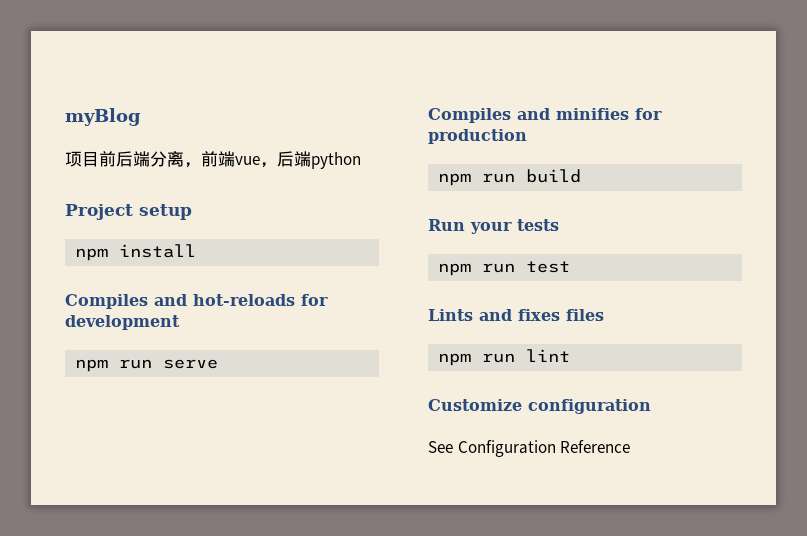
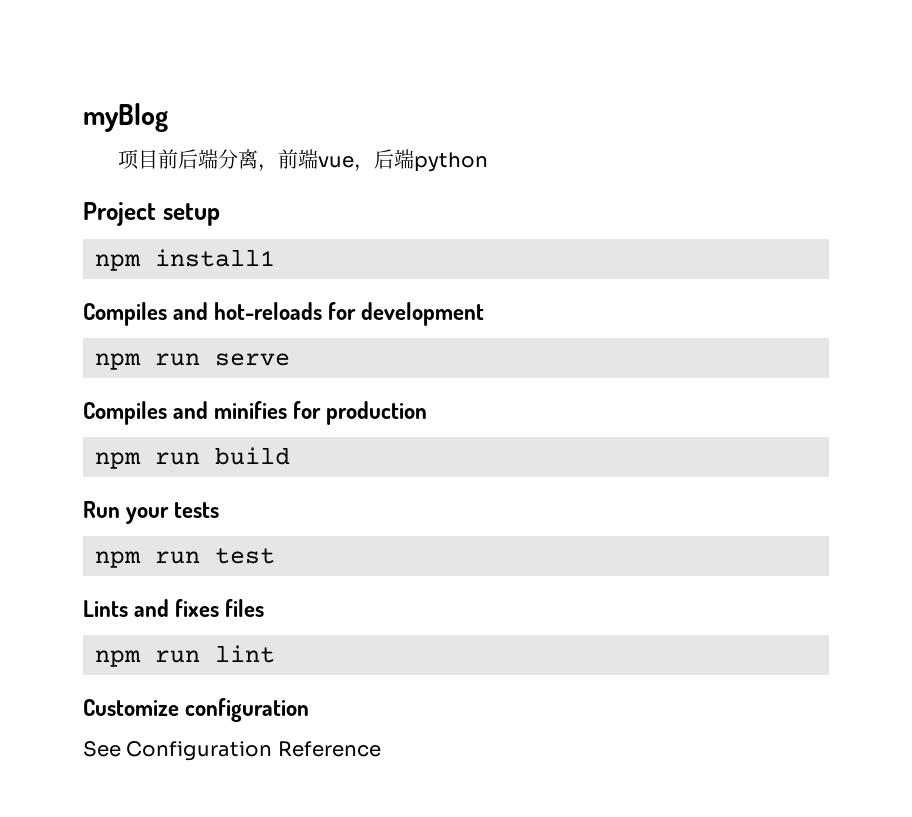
[119,244,197,258] install -> [155,249,275,267] install1

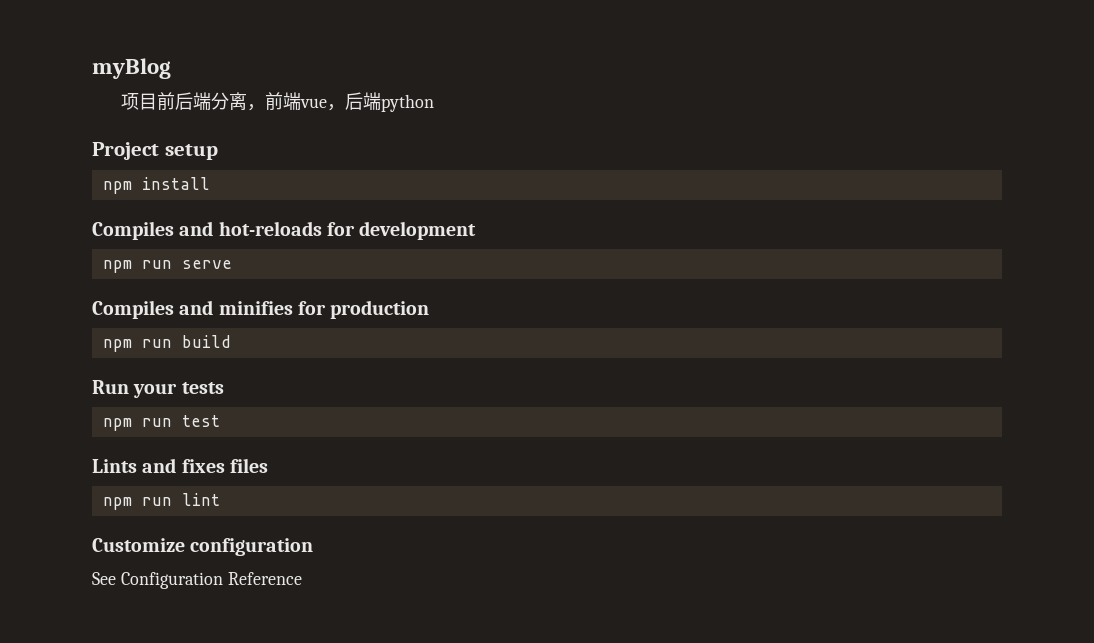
[155,249,275,267] install1 -> [141,177,210,190] install

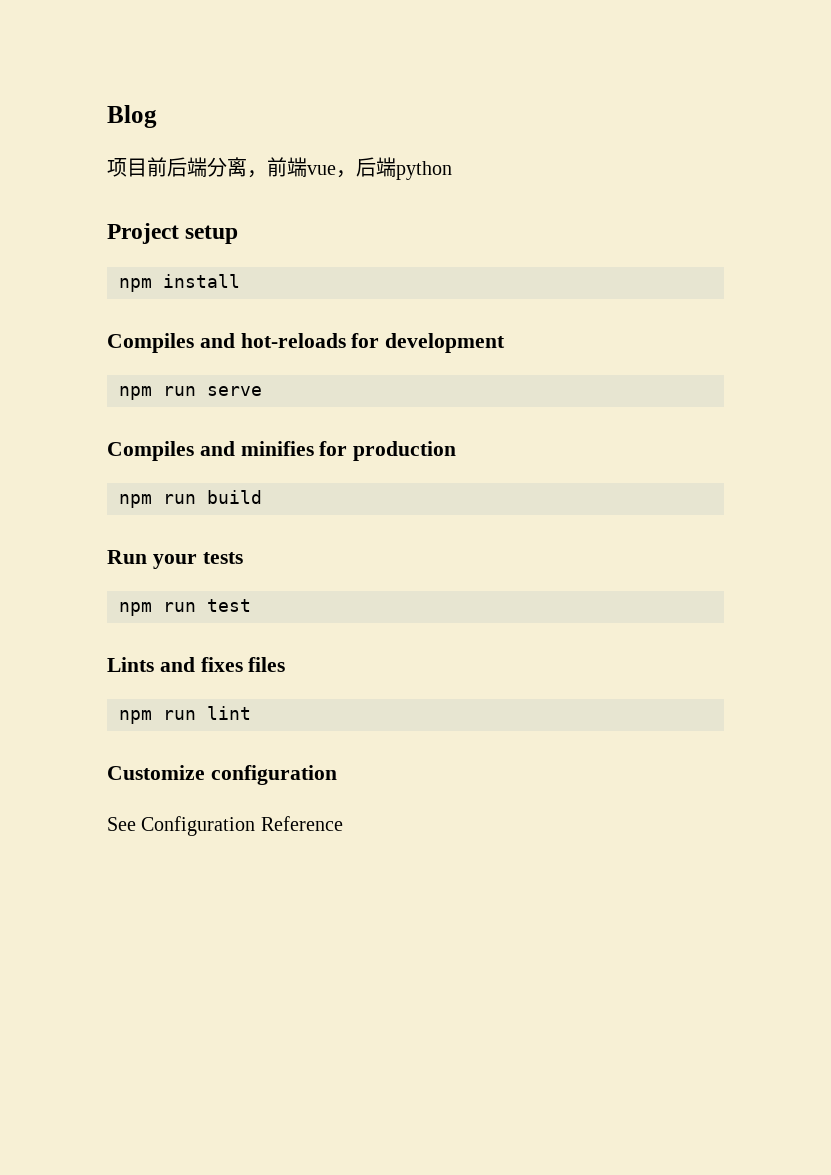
[92,58,171,79] myBlog -> [107,105,157,128] Blog

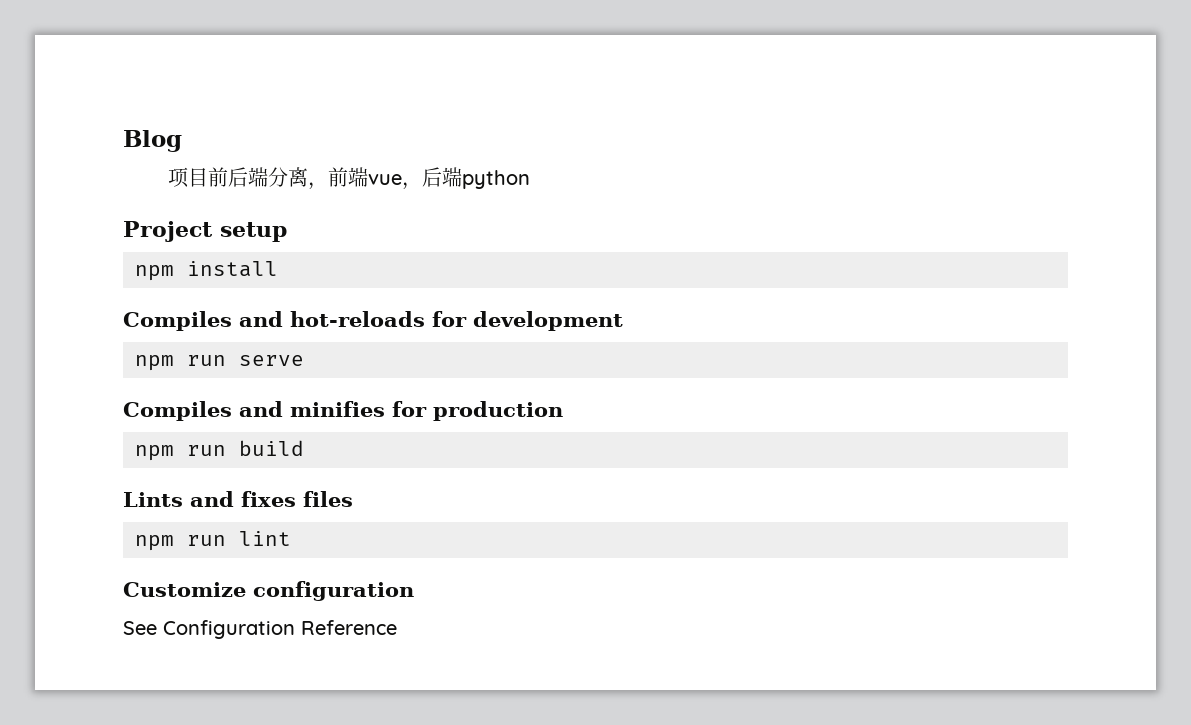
[107,550,243,569] [119,599,251,616] // Run your tests // npm run test -> (304, 448) none

